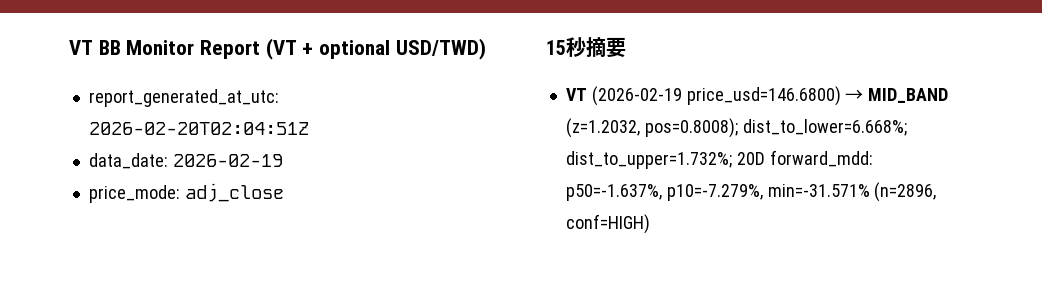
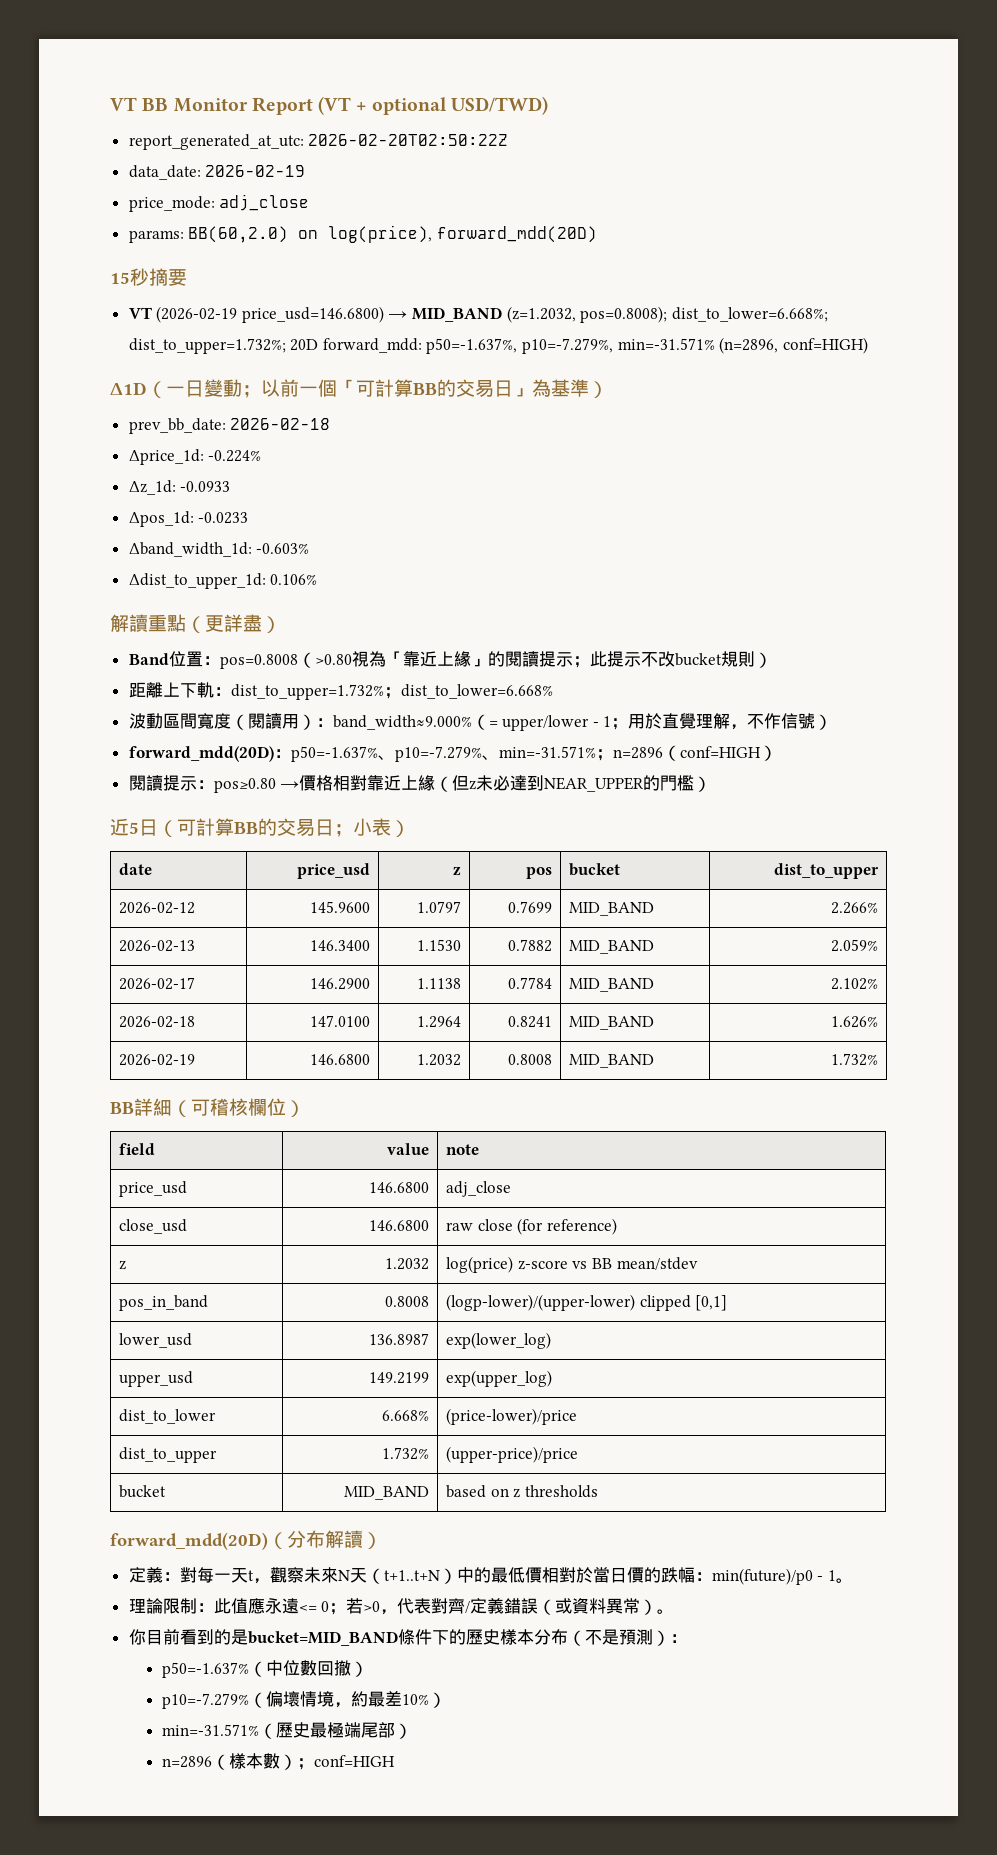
[88,122,309,135] 2026-02-20T02:04:51Z -> [308,134,509,146] 2026-02-20T02:50:22Z
(284, 192) none -> [128,225,597,243] // params: BB(60,2.0) on log(price), forward_mdd(20D)
(650, 224) none -> [110,379,608,398] [128,418,331,434] [128,449,262,465] [128,480,231,495] [128,511,249,527] [128,542,310,557] [128,573,318,589] [110,614,281,633] [128,651,772,669] [128,682,553,700] [128,713,833,731] [128,745,777,762] [128,775,712,793] [110,818,410,837] [119,863,153,875] [296,863,370,879] [452,866,461,876] [525,867,552,879] [569,863,621,876] [773,863,879,879] [119,902,196,914] [309,901,370,913] [416,901,461,913] [507,901,552,913] [569,902,655,916] [830,902,878,914] [119,940,196,952] [309,940,370,951] [416,939,461,951] [507,939,552,952] [569,940,655,954] [830,939,878,952] [119,977,196,990] [309,978,370,990] [416,978,461,989] [507,977,552,989] [569,978,655,992] [830,978,878,990] [119,1016,196,1028] [309,1015,370,1027] [416,1016,461,1028] [507,1016,552,1028] [569,1016,655,1030] [830,1016,878,1028] [119,1054,196,1066] [309,1054,370,1065] [416,1054,461,1066] [507,1054,552,1065] [569,1054,655,1068] [830,1053,878,1066] [110,1098,305,1117] [119,1143,156,1155] [386,1143,429,1155] [446,1144,480,1155] [119,1181,188,1197] [368,1182,429,1193] [446,1181,512,1197] [119,1219,188,1234] [368,1220,429,1231] [446,1218,618,1235] [119,1260,127,1270] [384,1258,429,1270] [446,1256,698,1273] [119,1295,209,1311] [384,1296,429,1307] [446,1294,728,1311] [119,1333,193,1348] [368,1333,429,1345] [446,1332,552,1349] [119,1371,194,1387] [368,1372,429,1384] [446,1370,553,1387] [119,1409,217,1424] [381,1410,429,1421] [446,1408,578,1425] [119,1447,218,1463] [381,1447,429,1460] [446,1446,579,1463] [119,1485,167,1498] [343,1486,429,1500] [446,1485,599,1498] [110,1530,382,1550] [128,1567,853,1585] [128,1598,675,1615] [128,1629,687,1646] [162,1660,369,1678] [162,1691,447,1709] [162,1722,413,1739] [162,1753,396,1770] // Δ1D（一日變動；以前一個「可計算BB的交易日」為基準） // prev_bb_date: 2026-02-18 // Δprice_1d: -0.224% // Δz_1d: -0.0933 // Δpos_1d: -0.0233 // Δband_width_1d: -0.603% // Δdist_to_upper_1d: 0.106% // 解讀重點（更詳盡） // Band位置：pos=0.8008（>0.80視為「靠近上緣」的閱讀提示；此提示不改bucket規則） // 距離上下軌：dist_to_upper=1.732%；dist_to_lower=6.668% // 波動區間寬度（閱讀用）：band_width≈9.000%（= upper/lower - 1；用於直覺理解，不作信號） // forward_mdd(20D)：p50=-1.637%、p10=-7.279%、min=-31.571%；n=2896（conf=HIGH） // 閱讀提示：pos≥0.80 →價格相對靠近上緣（但z未必達到NEAR_UPPER的門檻） // 近5日（可計算BB的交易日；小表） // date | price_usd | z | pos | bucket | dist_to_upper // 2026-02-12 | 145.9600 | 1.0797 | 0.7699 | MID_BAND | 2.266% // 2026-02-13 | 146.3400 | 1.1530 | 0.7882 | MID_BAND | 2.059% // 2026-02-17 | 146.2900 | 1.1138 | 0.7784 | MID_BAND | 2.102% // 2026-02-18 | 147.0100 | 1.2964 | 0.8241 | MID_BAND | 1.626% // 2026-02-19 | 146.6800 | 1.2032 | 0.8008 | MID_BAND | 1.732% // BB詳細（可稽核欄位） // field | value | note // price_usd | 146.6800 | adj_close // close_usd | 146.6800 | raw close (for reference) // z | 1.2032 | log(price) z-score vs BB mean/stdev // pos_in_band | 0.8008 | (logp-lower)/(upper-lower) clipped [0,1] // lower_usd | 136.8987 | exp(lower_log) // upper_usd | 149.2199 | exp(upper_log) // dist_to_lower | 6.668% | (price-lower)/price // dist_to_upper | 1.732% | (upper-price)/price // bucket | MID_BAND | based on z thresholds // forward_mdd(20D)（分布解讀） // 定義：對每一天t，觀察未來N天（t+1..t+N）中的最低價相對於當日價的跌幅：min(future)/p0 - 1。 // 理論限制：此值應永遠<= 0；若>0，代表對齊/定義錯誤（或資料異常）。 // 你目前看到的是bucket=MID_BAND條件下的歷史樣本分布（不是預測）： // p50=-1.637%（中位數回撤） // p10=-7.279%（偏壞情境，約最差10%） // min=-31.571%（歷史最極端尾部） // n=2896（樣本數）；conf=HIGH

